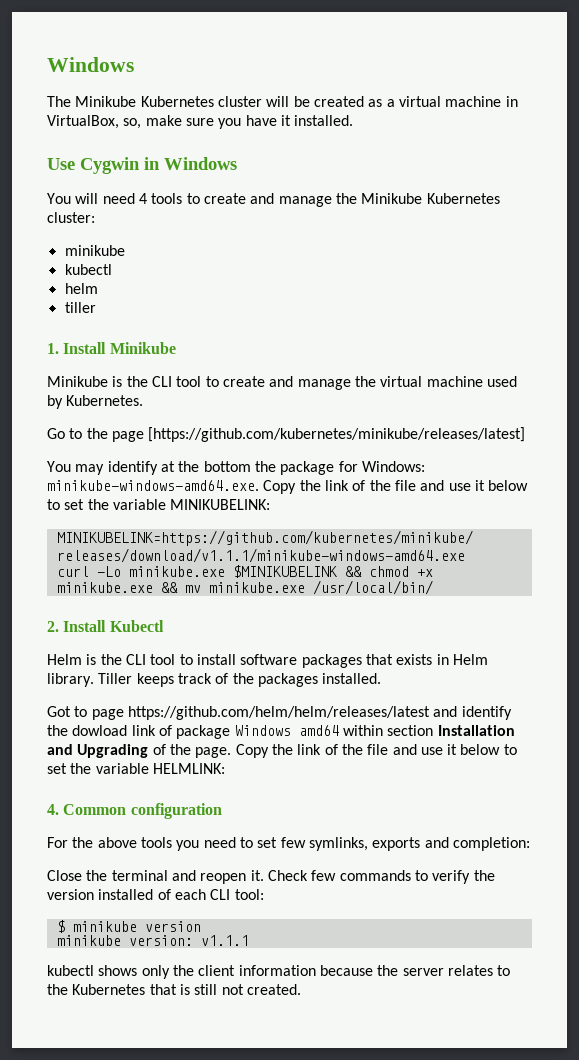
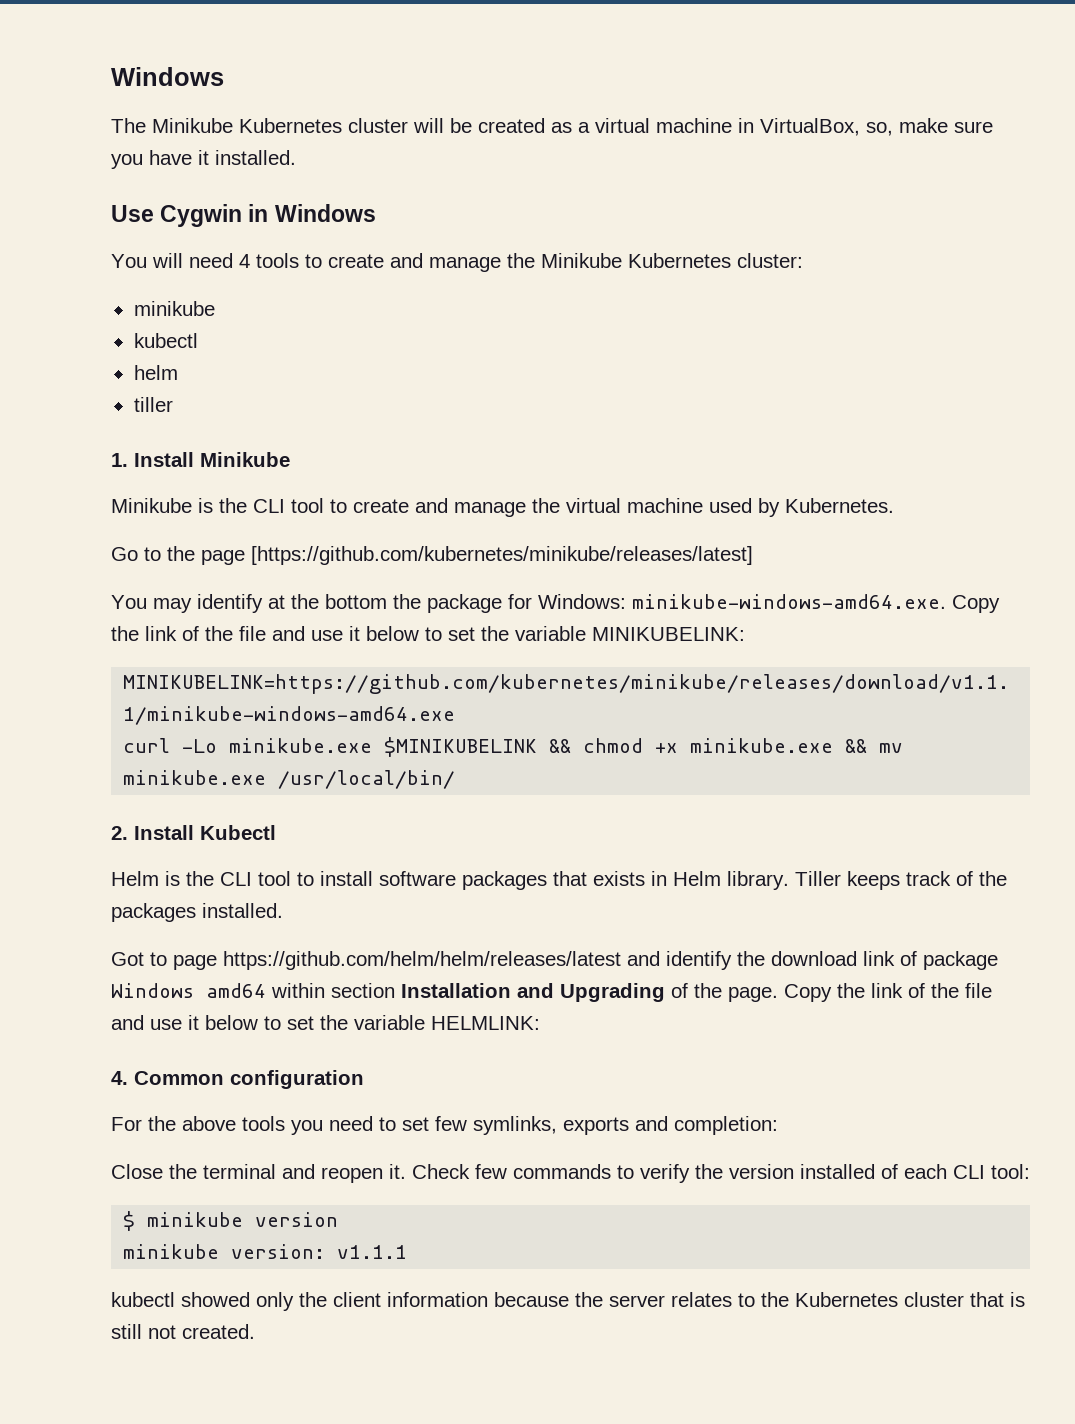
[72,725,128,736] dowload -> [771,951,857,966] download
[98,965,138,976] shows -> [181,1292,250,1307] showed
(146, 989) none -> [904,1292,964,1307] cluster

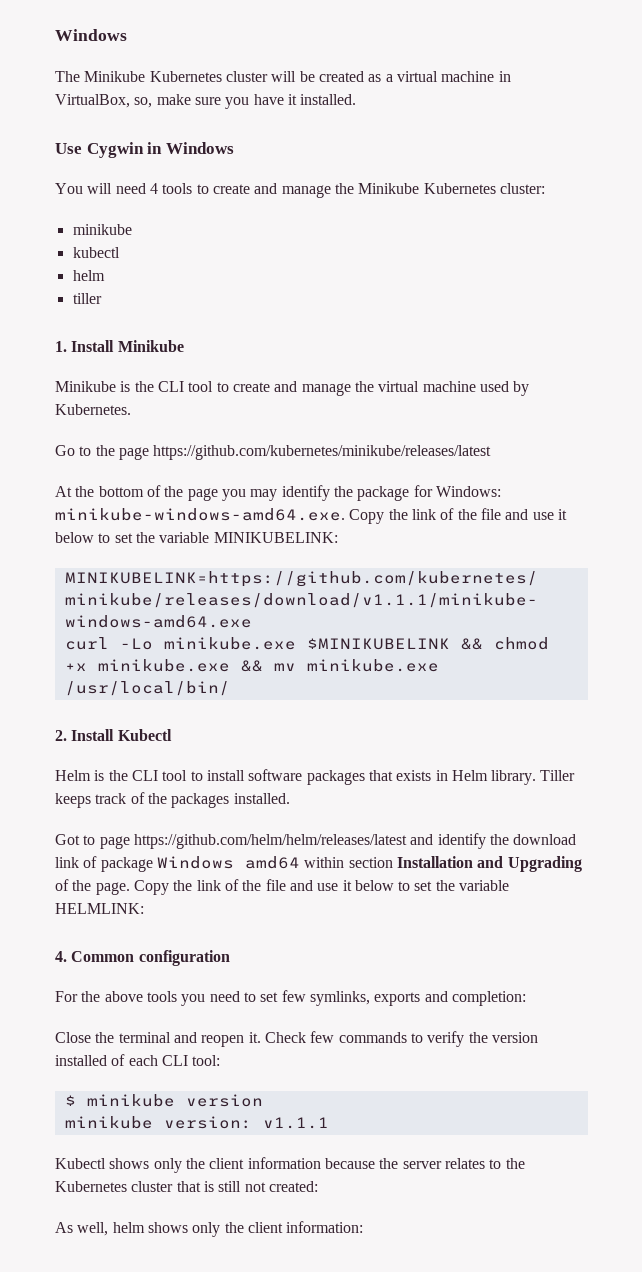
[251,546,753,565] [111,594,387,613] [https://github.com/kubernetes/minikube/releases/latest] // You may identify at the bottom -> [153,445,492,460] [55,485,330,501] https://github.com/kubernetes/minikube/releases/latest // At the bottom of the page you may identify
[111,1292,250,1307] kubectl showed -> [55,1158,150,1169] Kubectl shows
[182,1324,255,1339] created. -> [268,1181,318,1192] [55,1221,364,1237] created: // As well, helm shows only the client information:

